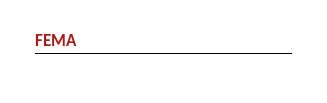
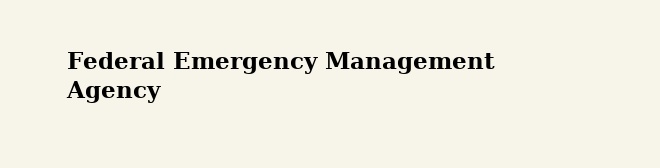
[35,34,77,46] FEMA -> [67,52,495,74] [66,81,161,103] Federal Emergency Management Agency

